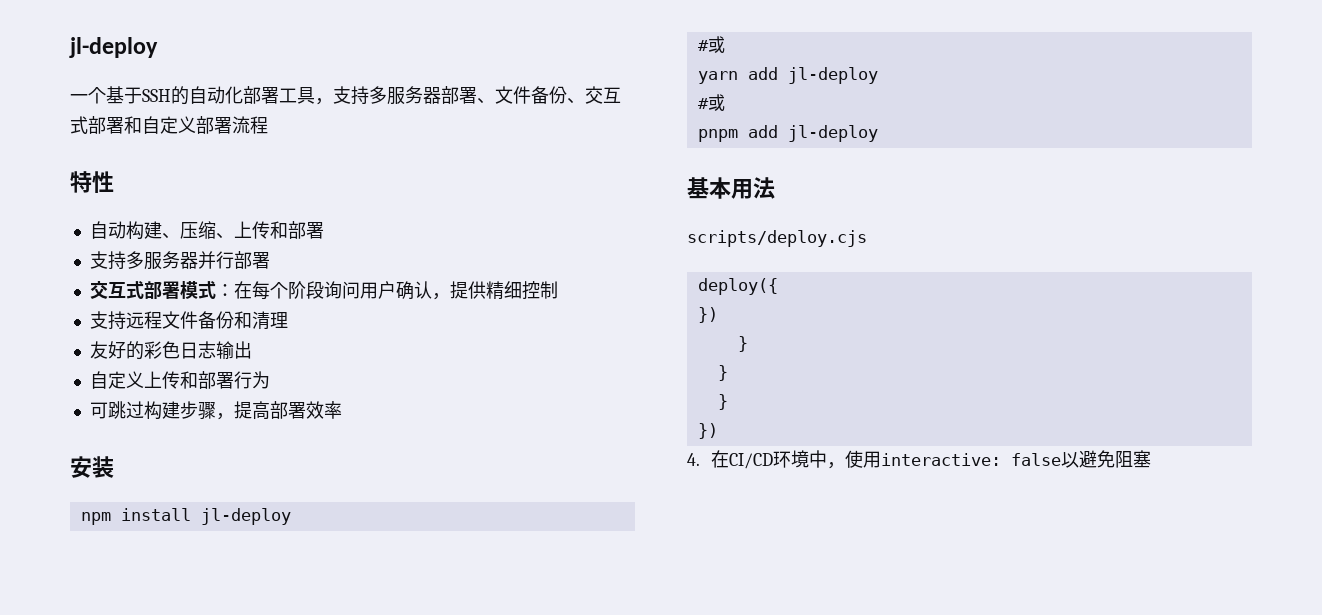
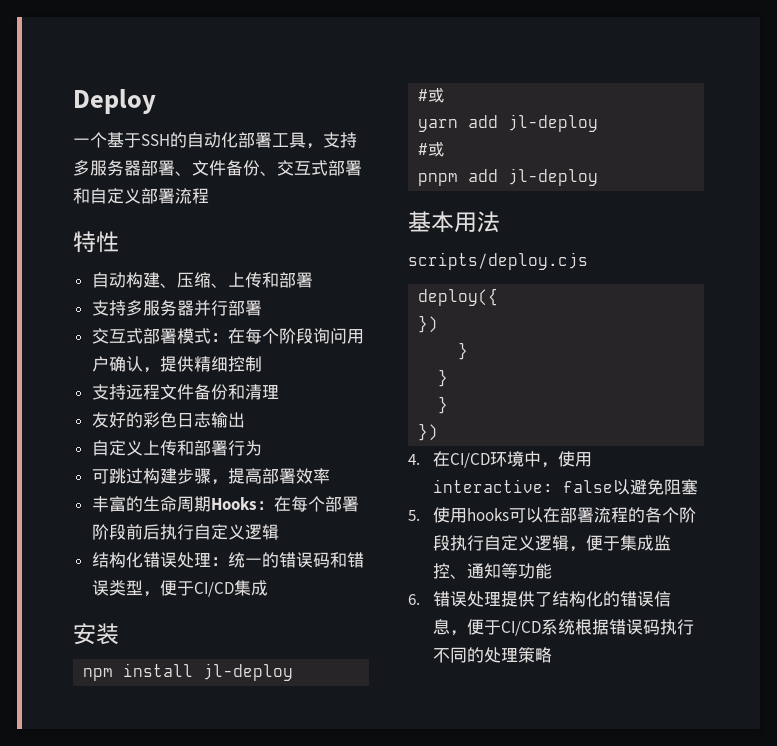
[69,37,158,58] jl-deploy -> [73,89,156,114] Deploy
(342, 410) none -> [91,496,359,512] [91,524,279,540] [91,552,364,568] [91,580,268,597] // 丰富的生命周期Hooks：在每个部署阶段前后执行自定义逻辑 // 结构化错误处理：统一的错误码和错误类型，便于CI/CD集成
(1152, 459) none -> [408,507,697,523] [433,535,672,552] [433,563,553,579] [408,591,672,607] [433,619,695,636] [433,647,553,663] // 5.使用hooks可以在部署流程的各个阶段执行自定义逻辑，便于集成监控、通知等功能 // 6.错误处理提供了结构化的错误信息，便于CI/CD系统根据错误码执行不同的处理策略

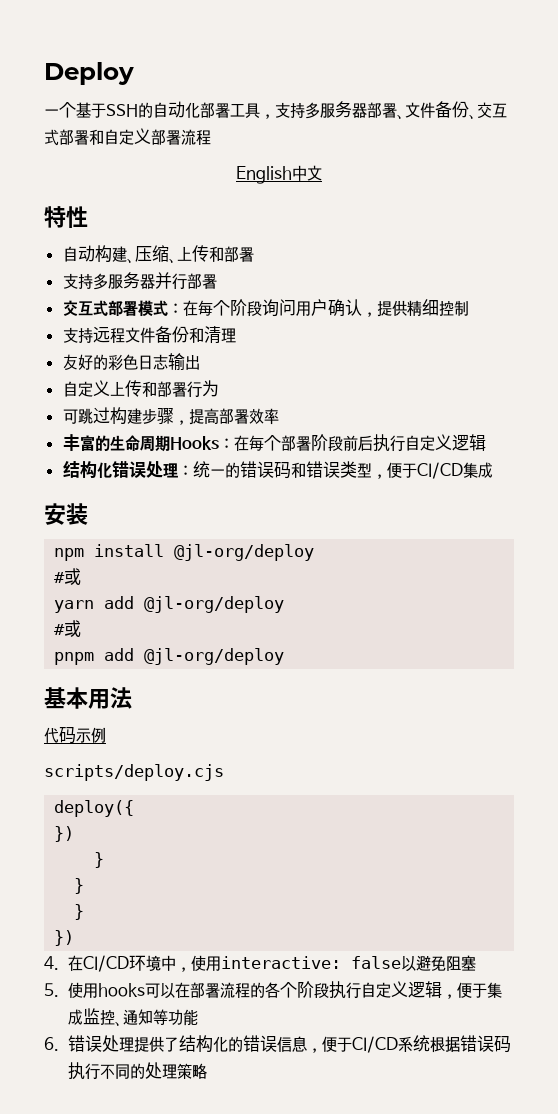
(209, 196) none -> [236,165,322,184] // English中文
[203,663,294,681] jl-deploy -> [174,544,315,561] @jl-org/deploy
[508,114,599,132] jl-deploy -> [144,596,285,613] @jl-org/deploy
[508,168,599,186] jl-deploy -> [144,648,285,665] @jl-org/deploy
(500, 222) none -> [44,726,106,744] // 代码示例

